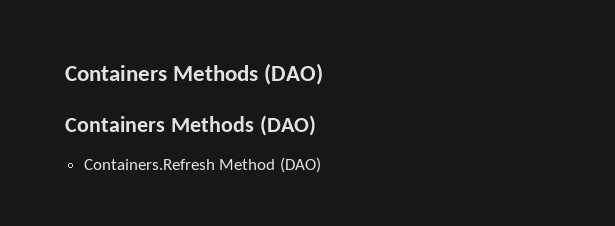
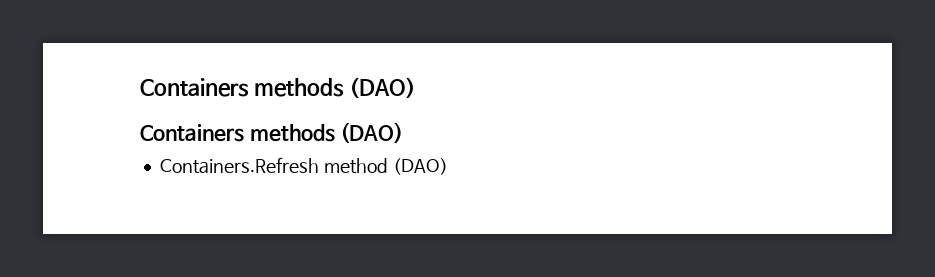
[65,65,259,81] Containers Methods -> [140,78,344,97] Containers methods
[170,116,254,132] Methods -> [249,124,335,142] methods
[219,159,276,170] Method -> [323,158,388,174] method

